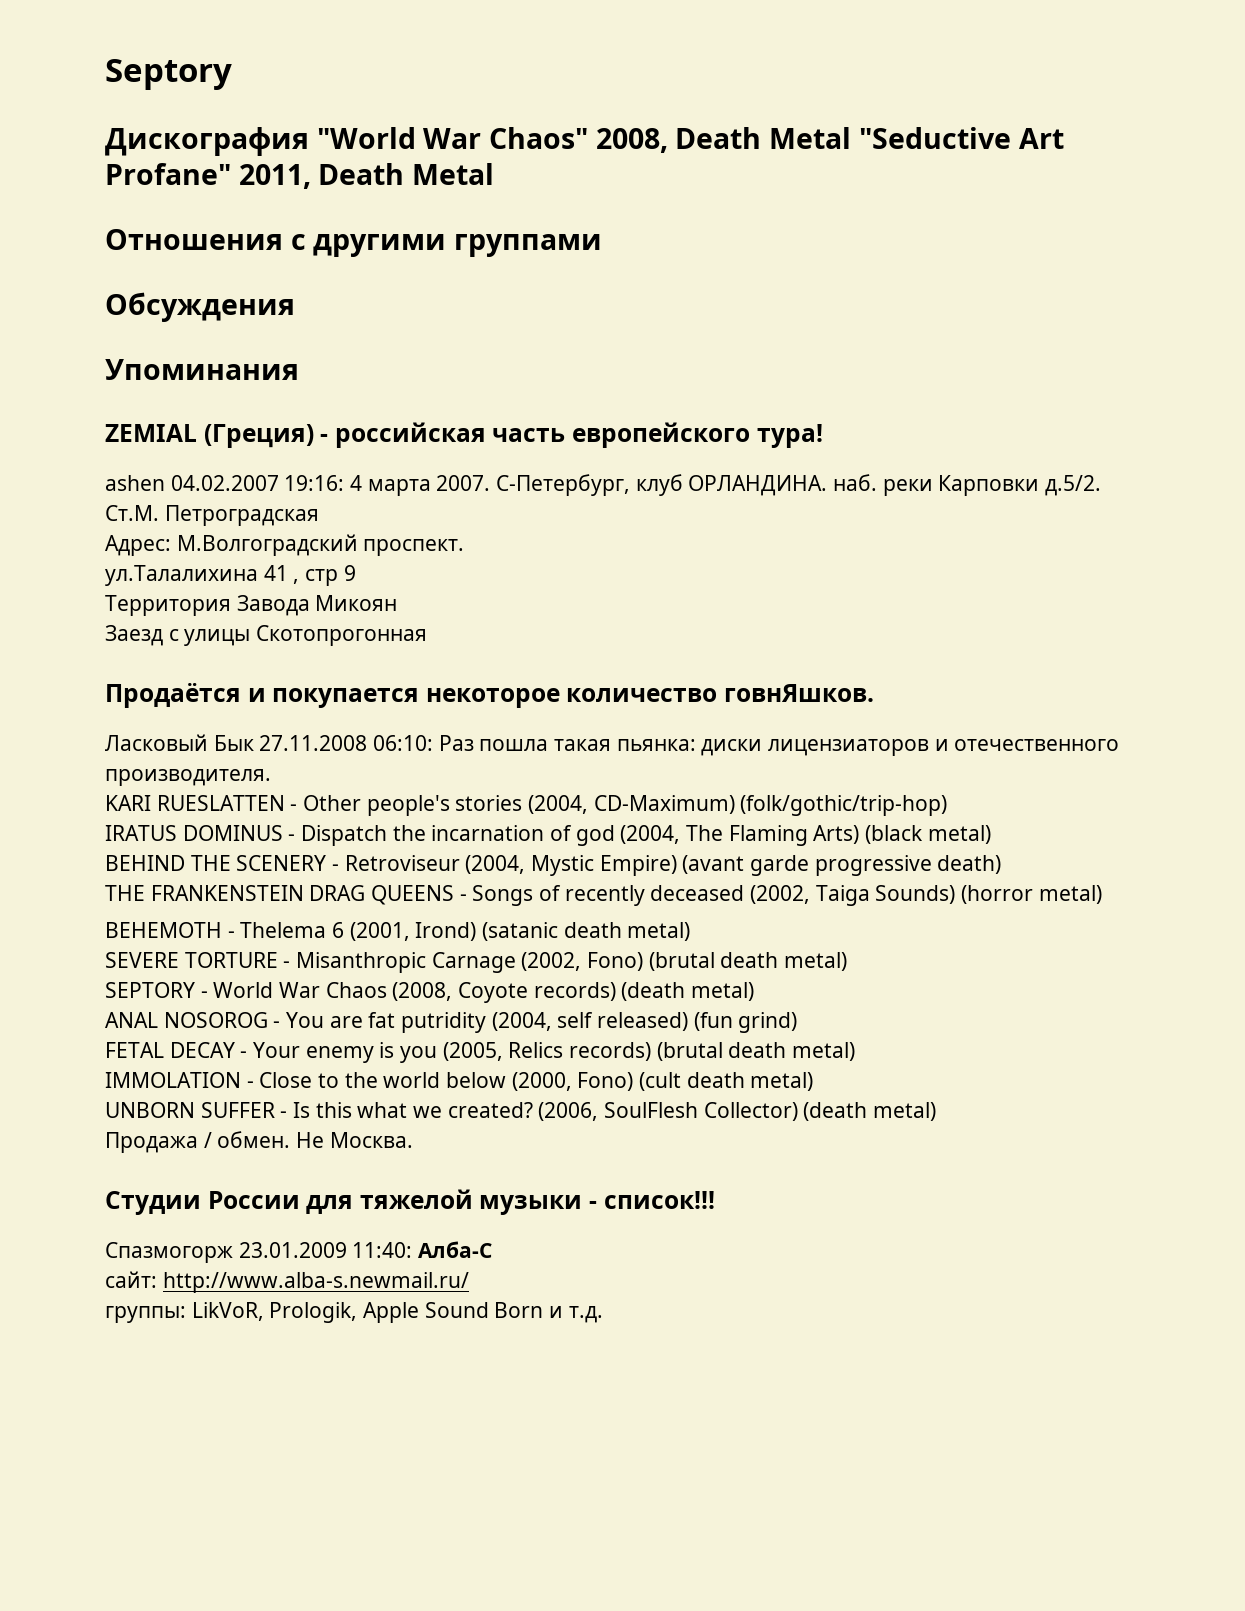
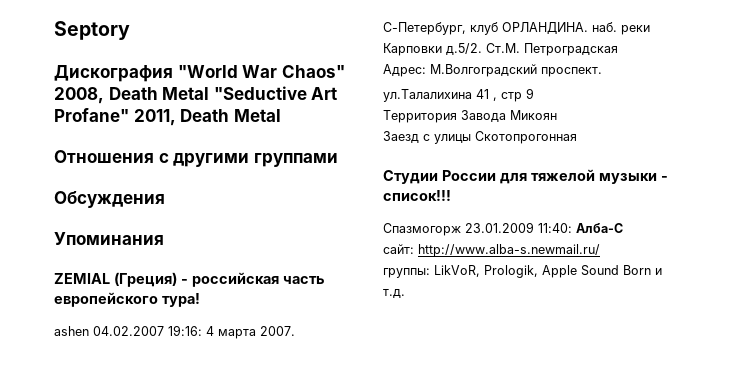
[105,682,875,708] [105,734,1120,756] [105,769,271,786] [105,795,948,816] [105,825,991,846] [105,855,1002,876] [105,885,1102,906] [105,922,691,941] [105,952,848,973] [105,982,755,1003] [105,1012,798,1033] [105,1042,856,1063] [105,1072,814,1091] [105,1102,937,1121] [105,1131,413,1153] // Продаётся и покупается некоторое количество говнЯшков. // Ласковый Бык 27.11.2008 06:10: Раз пошла такая пьянка: диски лицензиаторов и отечественного производителя. // KARI RUESLATTEN - Other people's stories (2004, CD-Maximum) (folk/gothic/trip-hop) // IRATUS DOMINUS - Dispatch the incarnation of god (2004, The Flaming Arts) (black metal) // BEHIND THE SCENERY - Retroviseur (2004, Mystic Empire) (avant garde progressive death) // THE FRANKENSTEIN DRAG QUEENS - Songs of recently deceased (2002, Taiga Sounds) (horror metal) // BEHEMOTH - Thelema 6 (2001, Irond) (satanic death metal) // SEVERE TORTURE - Misanthropic Carnage (2002, Fono) (brutal death metal) // SEPTORY - World War Chaos (2008, Coyote records) (death metal) // ANAL NOSOROG - You are fat putridity (2004, self released) (fun grind) // FETAL DECAY - Your enemy is you (2005, Relics records) (brutal death metal) // IMMOLATION - Close to the world below (2000, Fono) (cult death metal) // UNBORN SUFFER - Is this what we created? (2006, SoulFlesh Collector) (death metal) // Продажа / обмен. Не Москва. -> (577, 137) none

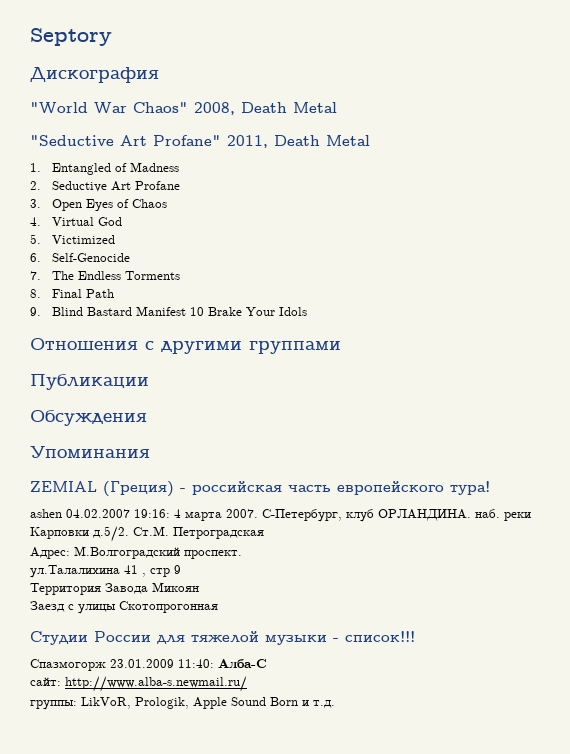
(173, 73) none -> (159, 75) //
(210, 93) none -> (337, 107) //
(281, 115) none -> [30,162,180,175] [30,181,181,192] [30,199,168,211] [30,217,123,226] [30,234,116,244] [30,253,131,262] [30,271,181,280] [30,289,115,298] [30,306,308,316] // 1. Entangled of Madness // 2. Seductive Art Profane // 3. Open Eyes of Chaos // 4. Virtual God // 5. Victimized // 6. Self-Genocide // 7. The Endless Torments // 8. Final Path // 9. Blind Bastard Manifest 10 Brake Your Idols
(338, 160) none -> [30,374,149,390] // Публикации

